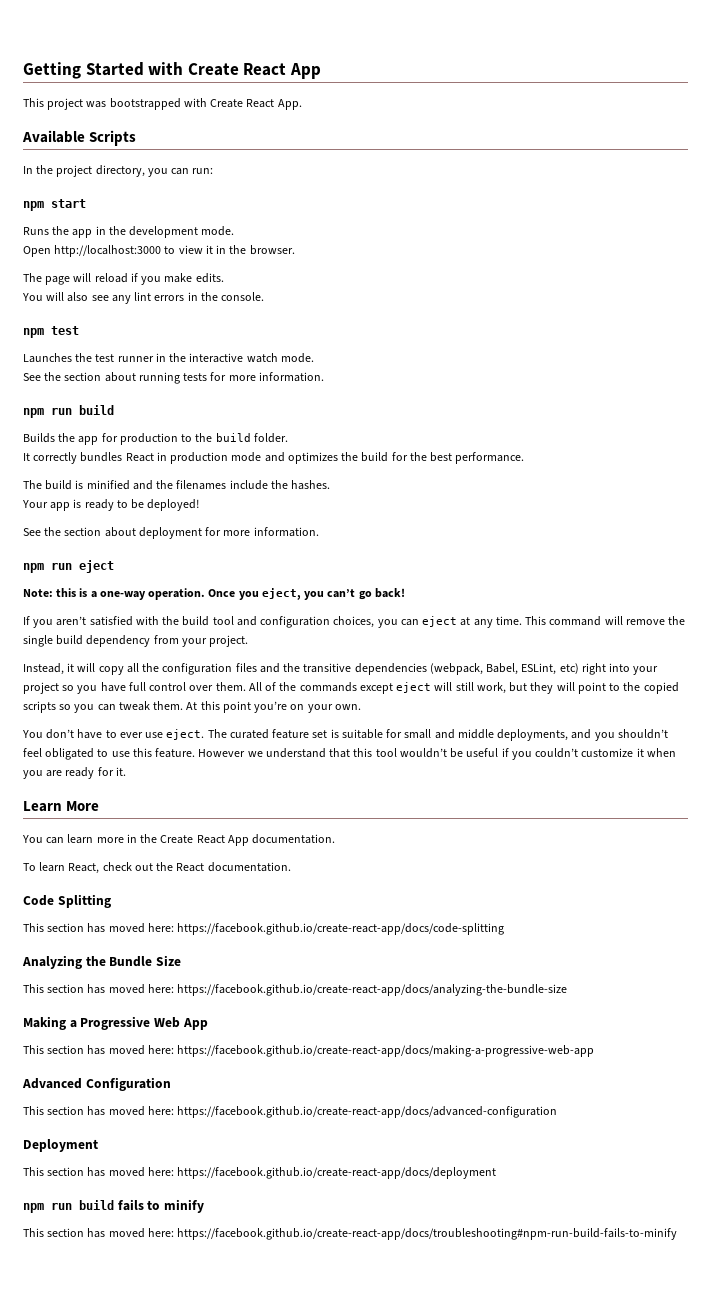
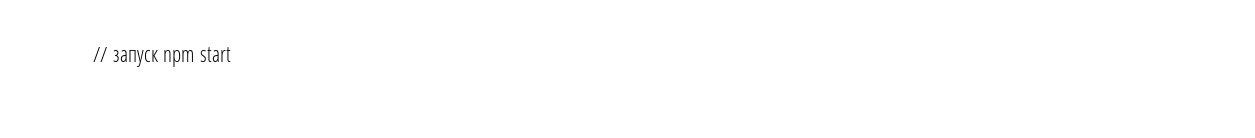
[23,62,321,79] [23,98,302,110] [22,130,137,146] [23,165,214,177] [23,199,86,211] [23,226,235,238] [23,245,295,257] [23,273,224,285] [22,292,265,304] [23,326,79,338] [23,353,314,363] [23,372,324,384] [23,405,114,418] [23,433,288,445] [23,452,525,464] [23,480,331,490] [22,499,200,511] [23,527,319,539] [23,560,114,573] [23,588,405,600] [23,616,686,628] [23,635,249,647] [23,663,659,675] [23,682,679,694] [23,701,361,713] [22,729,668,741] [23,748,676,760] [23,767,126,779] [23,801,100,812] [22,834,336,846] [23,862,291,874] [23,894,111,908] [23,923,505,935] [22,955,181,969] [23,984,568,996] [23,1016,208,1030] [23,1045,595,1057] [22,1077,171,1091] [23,1106,558,1118] [23,1139,98,1152] [23,1167,497,1179] [23,1199,204,1213] [23,1228,678,1240] Getting Started with Create React App // This project was bootstrapped with Create React App. // Available Scripts // In the project directory, you can run: // npm start // Runs the app in the development mode. // Open http://localhost:3000 to view it in the browser. // The page will reload if you make edits. // You will also see any lint errors in the console. // npm test // Launches the test runner in the interactive watch mode. // See the section about running tests for more information. // npm run build // Builds the app for production to the build folder. // It correctly bundles React in production mode and optimizes the build for the best performance. // The build is minified and the filenames include the hashes. // Your app is ready to be deployed! // See the section about deployment for more information. // npm run eject // Note: this is a one-way operation. Once you eject, you can’t go back! // If you aren’t satisfied with the build tool and configuration choices, you can eject at any time. This command will remove the single build dependency from your project. // Instead, it will copy all the configuration files and the transitive dependencies (webpack, Babel, ESLint, etc) right into your project so you have full control over them. All of the commands except eject will still work, but they will point to the copied scripts so you can tweak them. At this point you’re on your own. // You don’t have to ever use eject. The curated feature set is suitable for small and middle deployments, and you shouldn’t feel obligated to use this feature. However we understand that this tool wouldn’t be useful if you couldn’t customize it when you are ready for it. // Learn More // You can learn more in the Create React App documentation. // To learn React, check out the React documentation. // Code Splitting // This section has moved here: https://facebook.github.io/create-react-app/docs/code-splitting // Analyzing the Bundle Size // This section has moved here: https://facebook.github.io/create-react-app/docs/analyzing-the-bundle-size // Making a Progressive Web App // This section has moved here: https://facebook.github.io/create-react-app/docs/making-a-progressive-web-app // Advanced Configuration // This section has moved here: https://facebook.github.io/create-react-app/docs/advanced-configuration // Deployment // This section has moved here: https://facebook.github.io/create-react-app/docs/deployment // npm run build fails to minify // This section has moved here: https://facebook.github.io/create-react-app/docs/troubleshooting#npm-run-build-fails-to-minify -> [93,47,232,67] // запуск npm start

